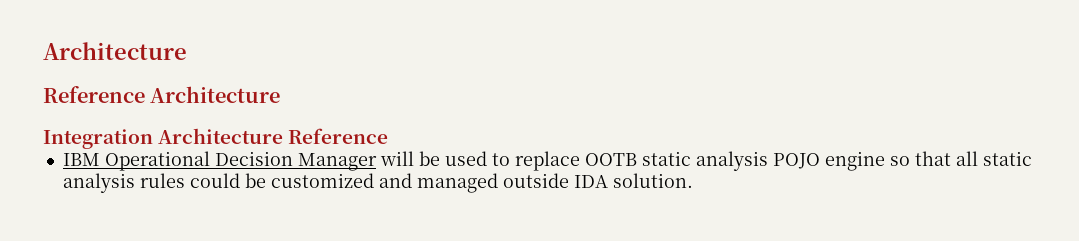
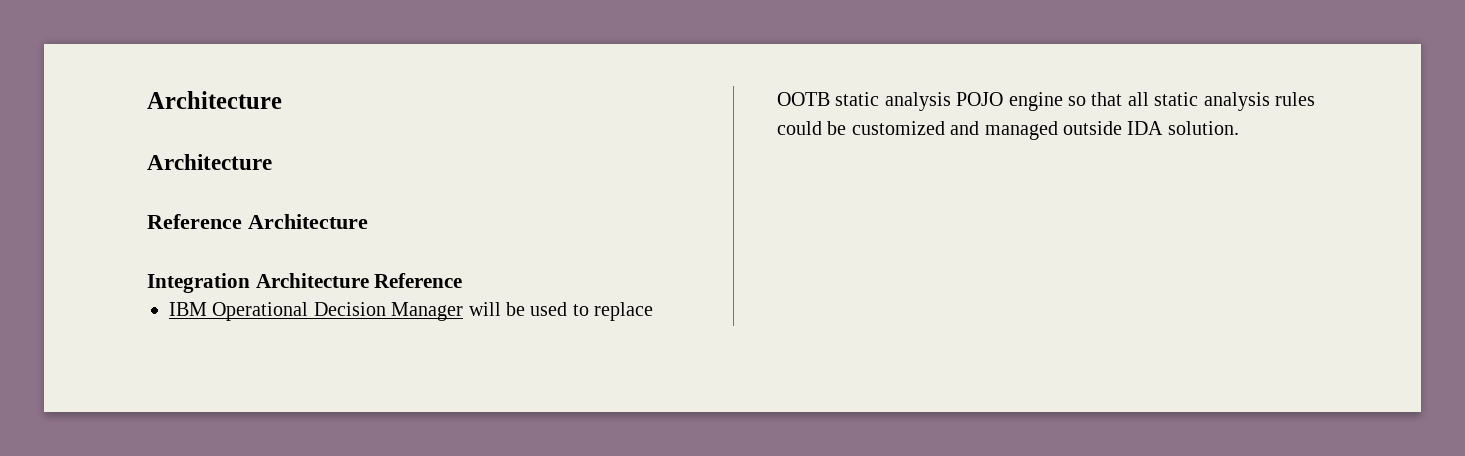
[43,42,187,60] Architecture -> [147,91,282,109] [147,154,272,170] Architecture // Architecture

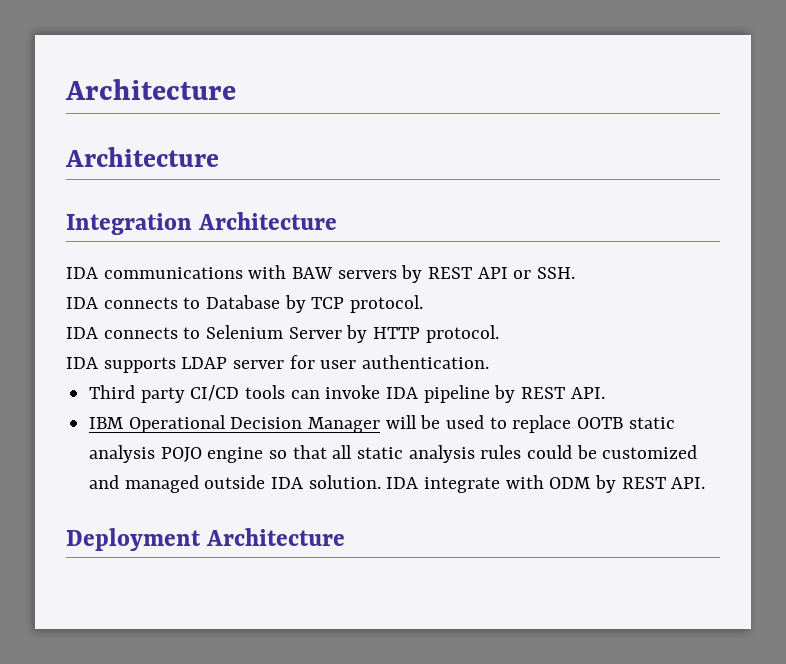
[147,214,368,229] [147,273,463,293] Reference Architecture // Integration Architecture Reference -> [66,212,338,235] [66,265,576,283] [66,295,424,313] [66,325,499,343] [66,355,490,373] [89,385,605,403] Integration Architecture // IDA communications with BAW servers by REST API or SSH. // IDA connects to Database by TCP protocol. // IDA connects to Selenium Server by HTTP protocol. // IDA supports LDAP server for user authentication. // Third party CI/CD tools can invoke IDA pipeline by REST API.
(1239, 128) none -> [386,475,706,493] [66,528,346,551] IDA integrate with ODM by REST API. // Deployment Architecture

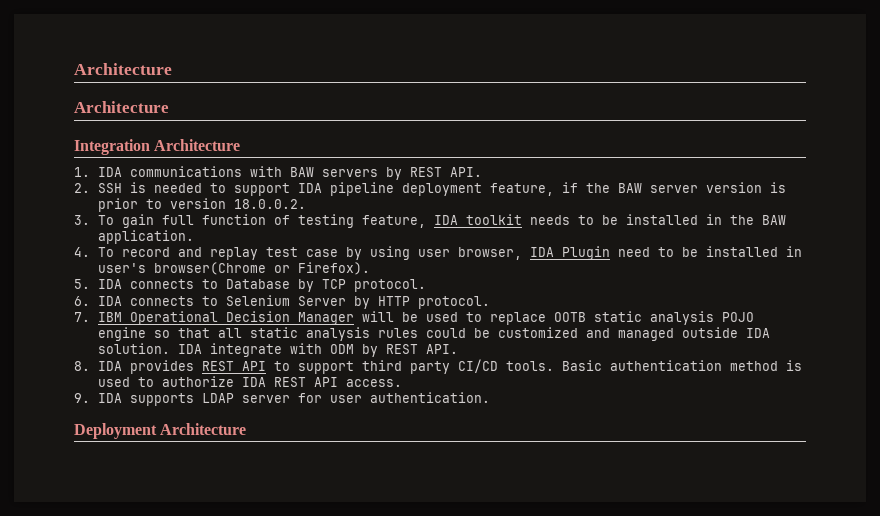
(338, 221) none -> [74,167,90,177] 1.
[477,267,576,279] API or SSH. // -> [450,167,483,177] [74,182,787,196] [98,198,307,212] [74,214,787,228] [98,230,195,244] [74,246,803,260] [98,262,371,275] [74,279,90,289] API. // 2. SSH is needed to support IDA pipeline deployment feature, if the BAW server version is prior to version 18.0.0.2. // 3. To gain full function of testing feature, IDA toolkit needs to be installed in the BAW application. // 4. To record and replay test case by using user browser, IDA Plugin need to be installed in user's browser(Chrome or Firefox). // 5.
(424, 304) none -> [74,296,90,306] 6.
[66,355,490,373] [89,385,605,403] IDA supports LDAP server for user authentication. // Third party CI/CD tools can invoke IDA pipeline by REST API. // -> [74,312,90,322] 7.
(706, 483) none -> [74,359,803,374] [98,376,403,387] [74,392,491,406] // 8. IDA provides REST API to support third party CI/CD tools. Basic authentication method is used to authorize IDA REST API access. // 9. IDA supports LDAP server for user authentication.

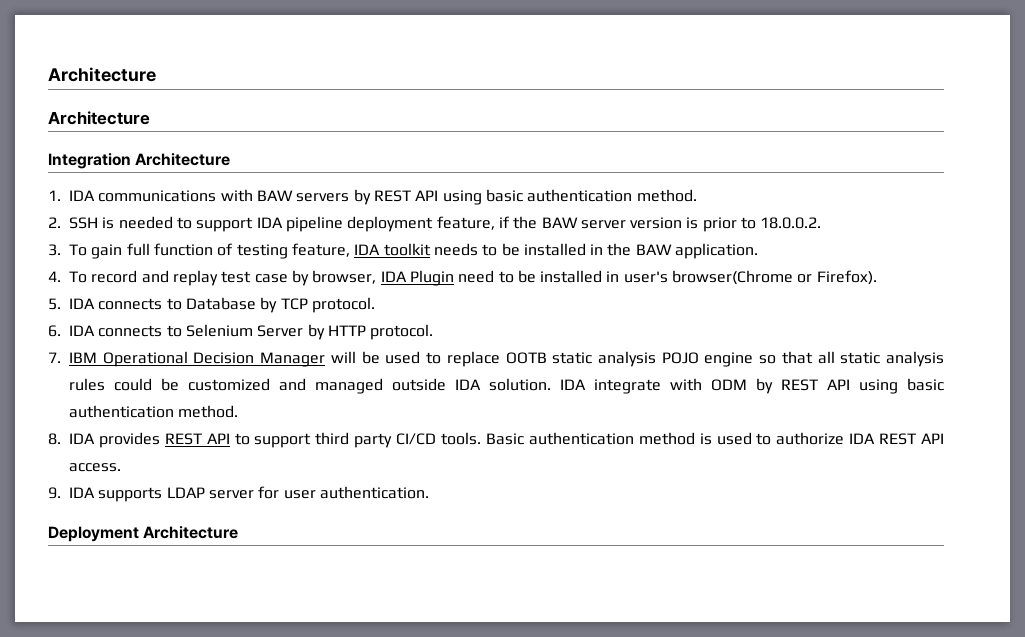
[450,167,483,177] API. -> [415,189,697,205] API using basic authentication method.
[170,198,227,209] version -> (757, 223) none
[370,246,451,260] using user -> (309, 278) none
[426,344,459,354] API. -> [827,378,944,394] [69,405,239,418] API using basic authentication method.

